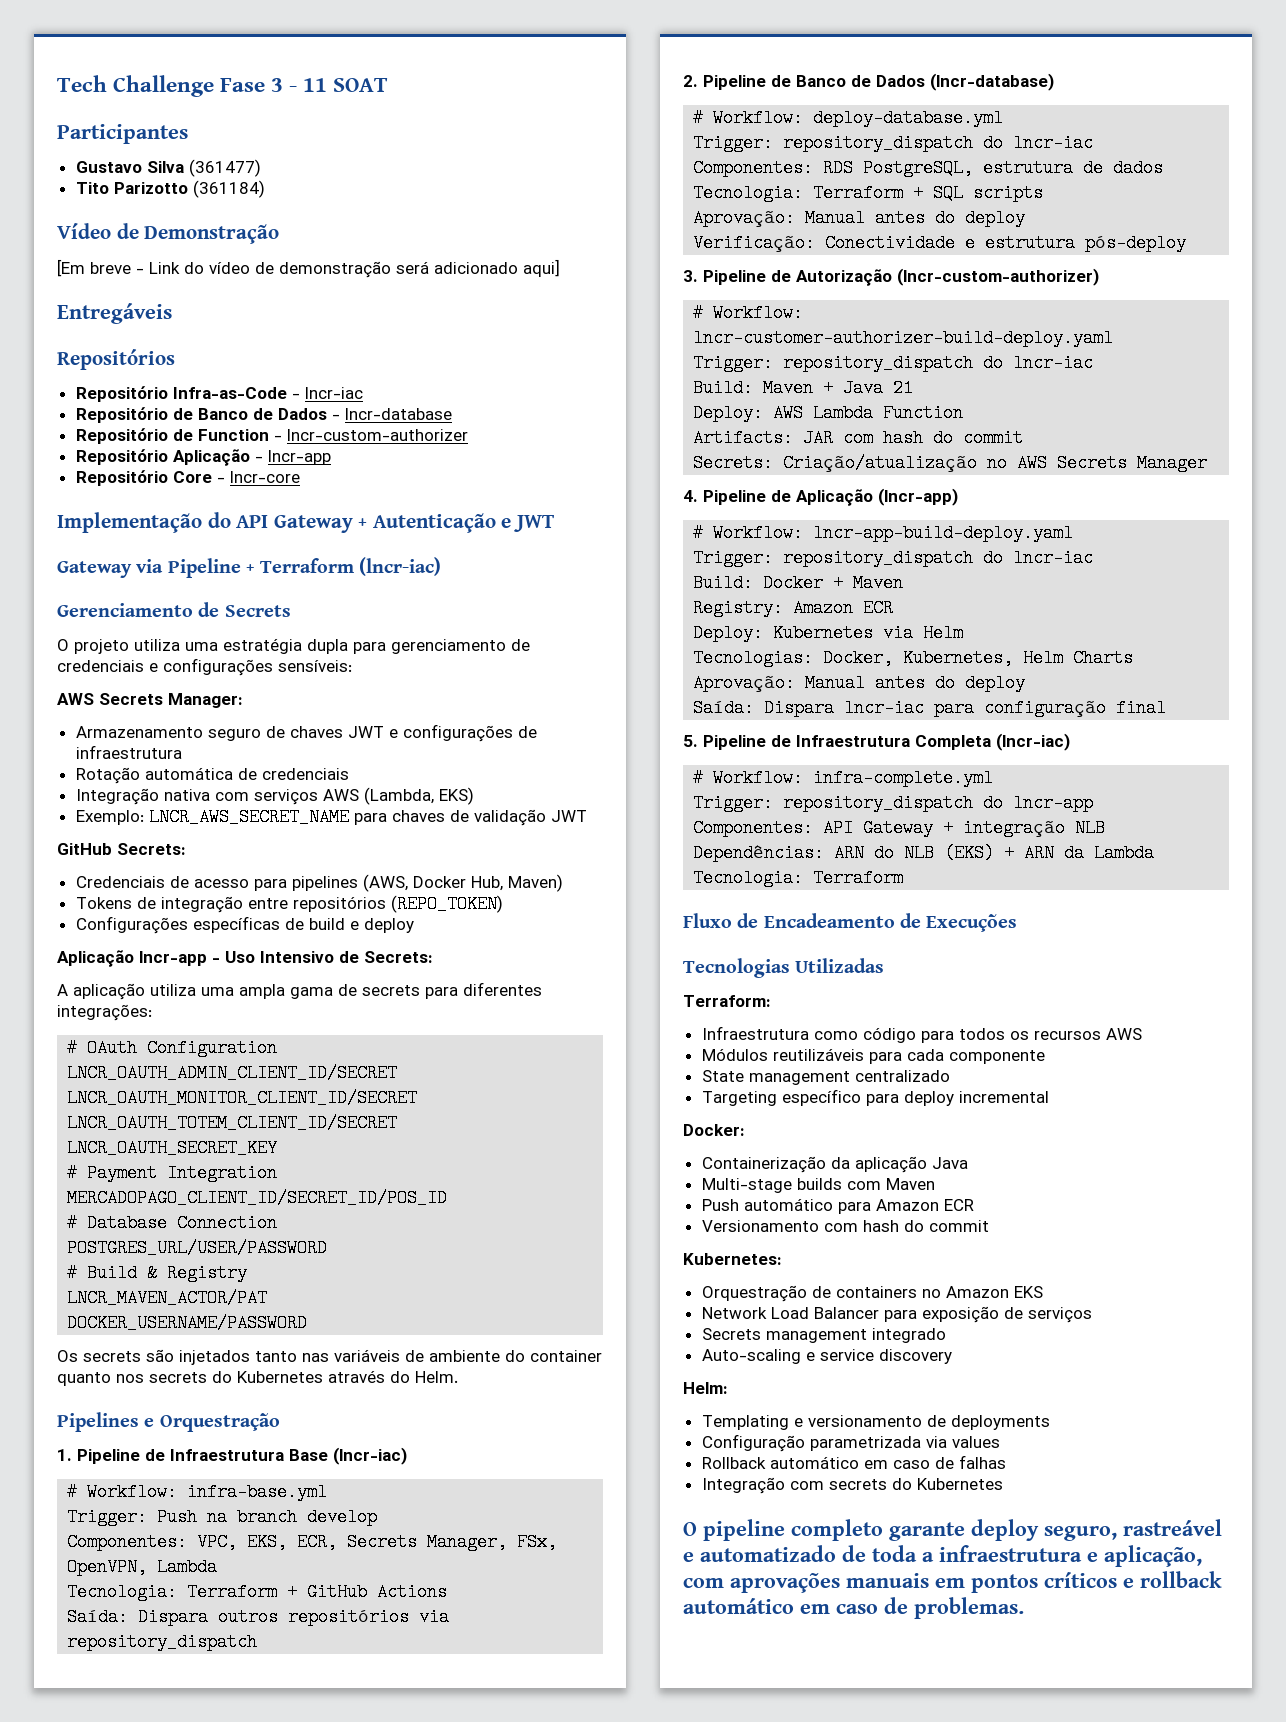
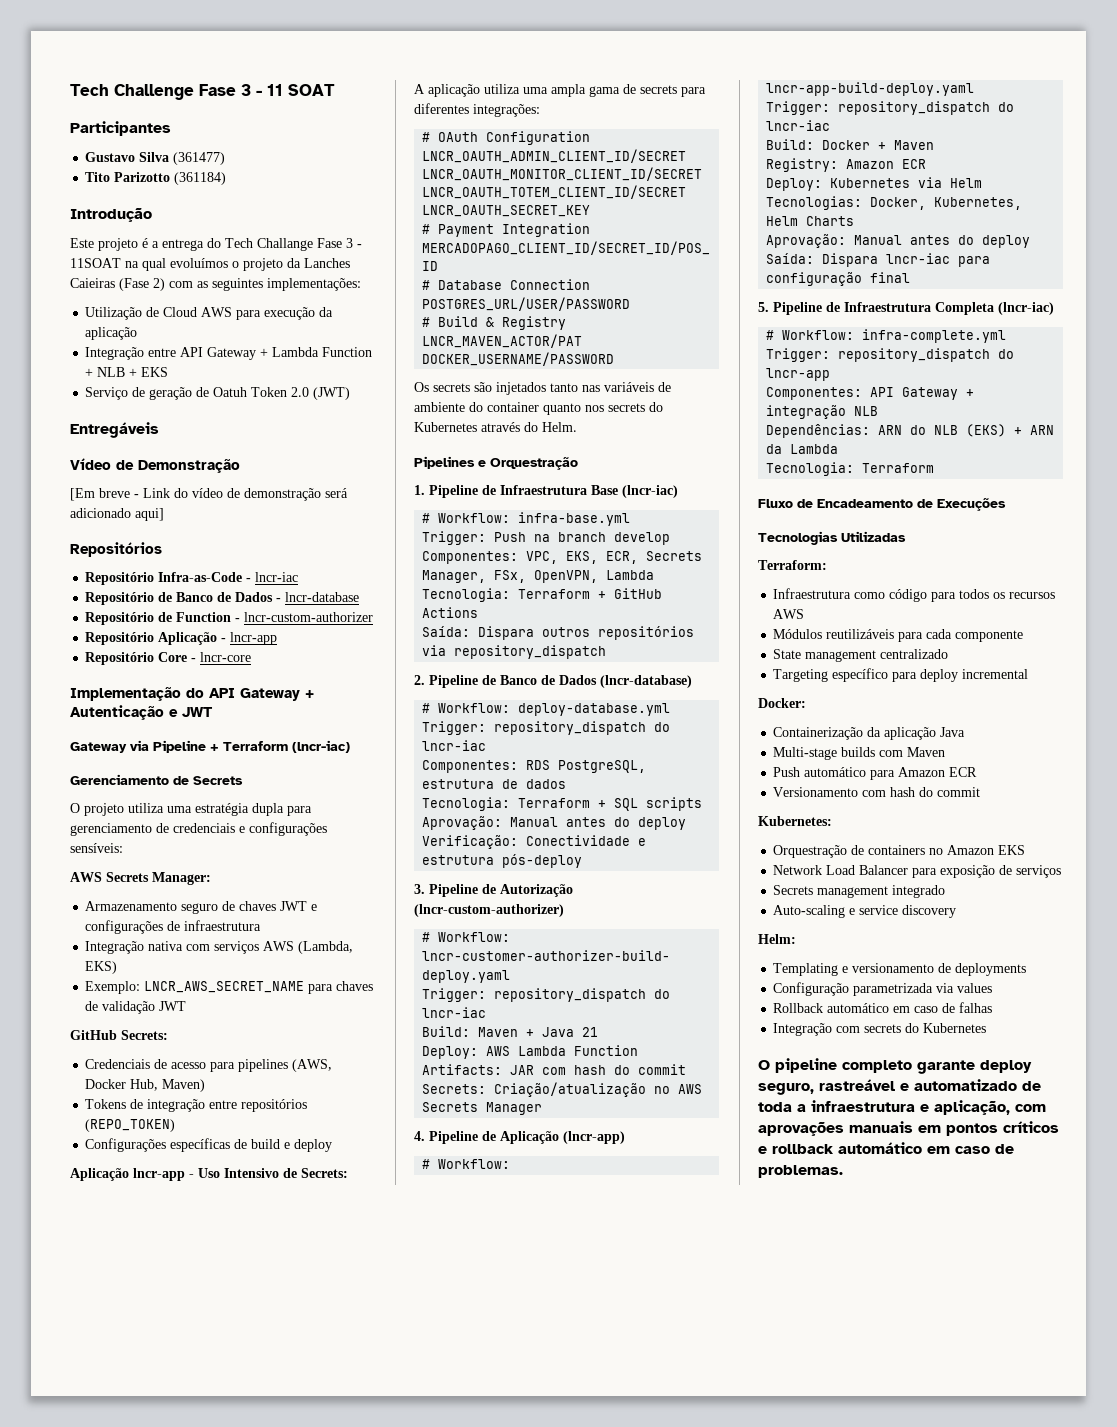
(265, 189) none -> [70,208,152,222] [70,238,362,251] [70,258,350,271] [70,278,361,291] [85,307,334,320] [85,327,138,340] [85,347,373,360] [85,367,169,377] [85,387,351,400] [70,422,159,438] // Introdução // Este projeto é a entrega do Tech Challange Fase 3 - 11SOAT na qual evoluímos o projeto da Lanches Caieiras (Fase 2) com as seguintes implementações: // Utilização de Cloud AWS para execução da aplicação // Integração entre API Gateway + Lambda Function + NLB + EKS // Serviço de geração de Oatuh Token 2.0 (JWT) // Entregáveis
[57,303,172,324] // Entregáveis -> (164, 514) none
[75,767,349,784] // Rotação automática de credenciais -> (262, 925) none

